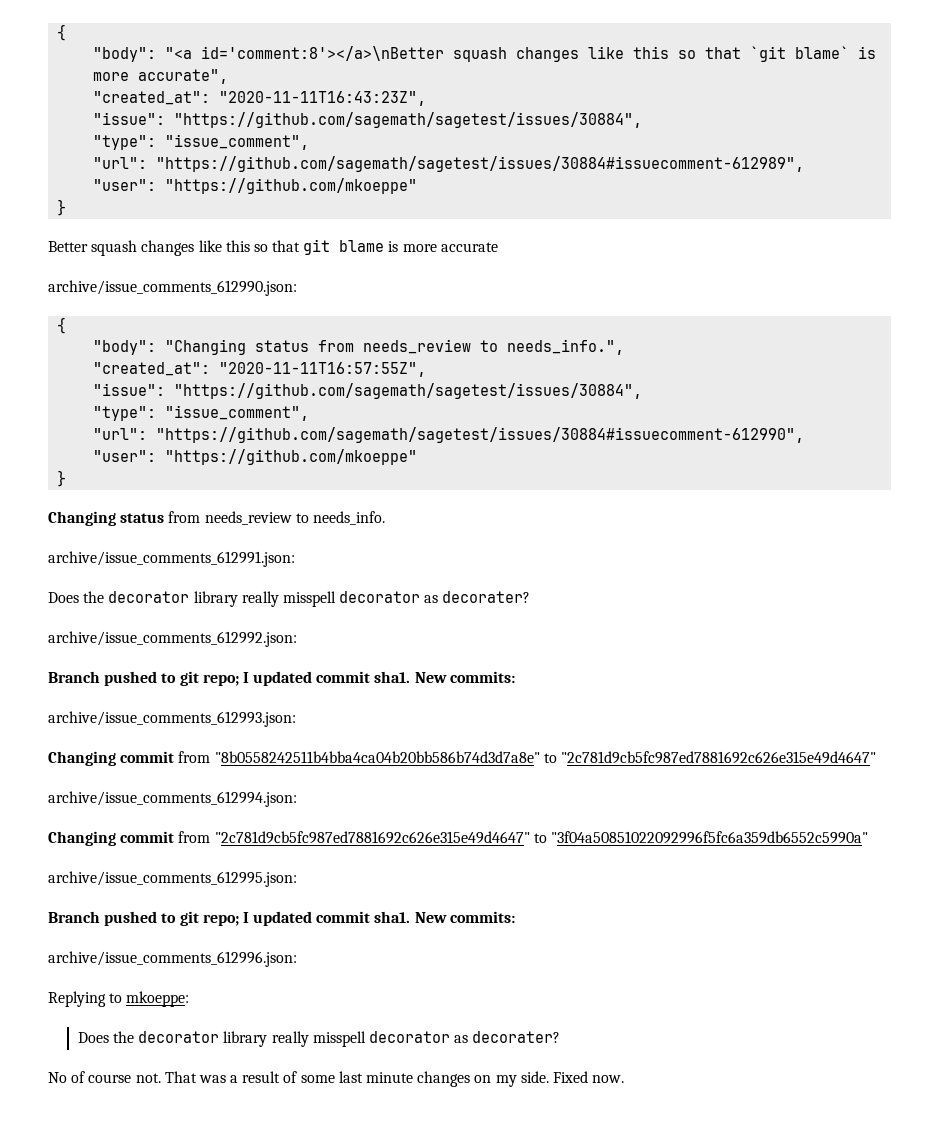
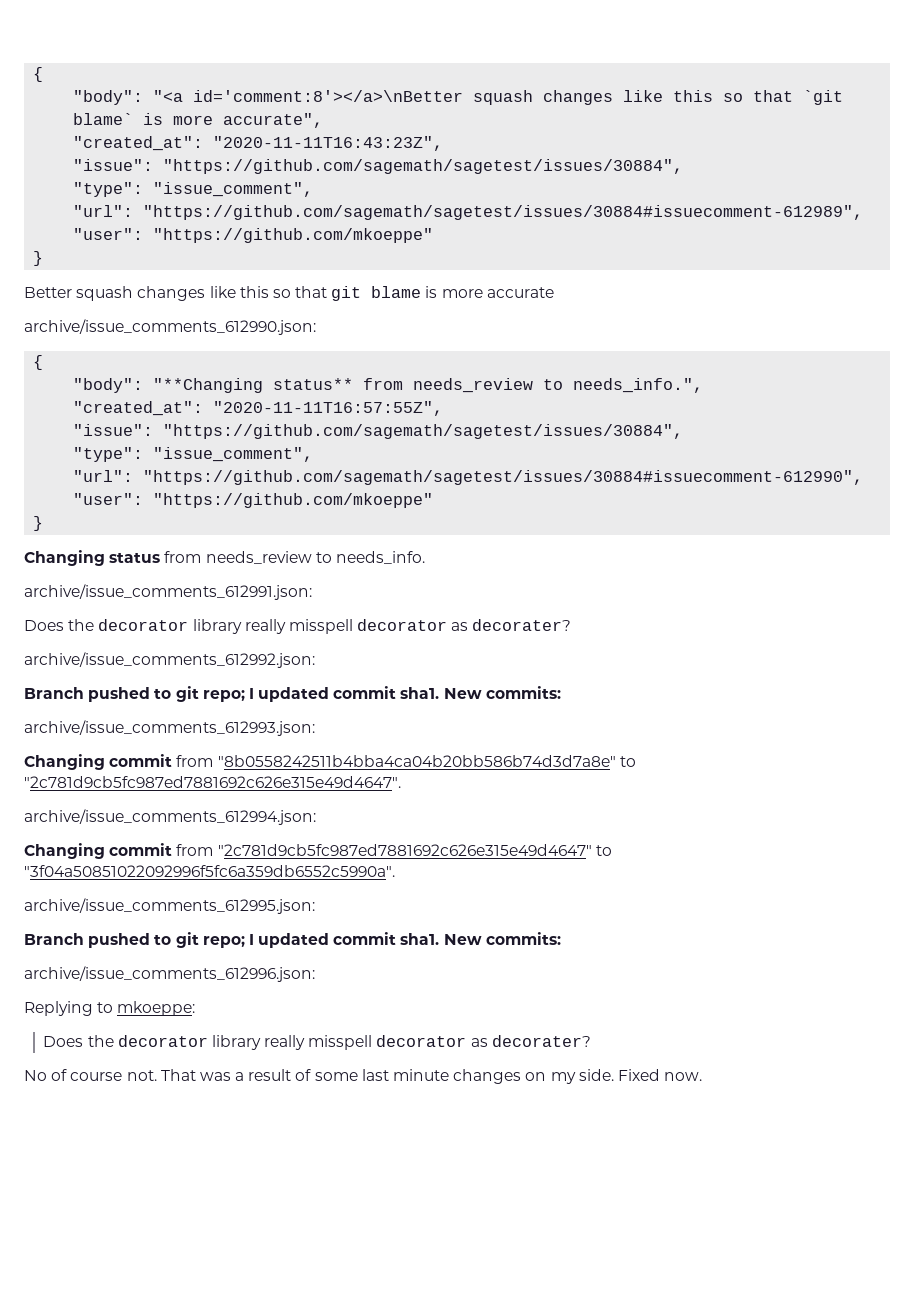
[165,339,310,355] "Changing status -> [153,378,354,393] "**Changing status**
[560,751,876,764] "2c781d9cb5fc987ed7881692c626e315e49d4647" -> [24,776,401,788] "2c781d9cb5fc987ed7881692c626e315e49d4647".
[550,831,868,844] "3f04a50851022092996f5fc6a359db6552c5990a" -> [24,865,395,877] "3f04a50851022092996f5fc6a359db6552c5990a".

